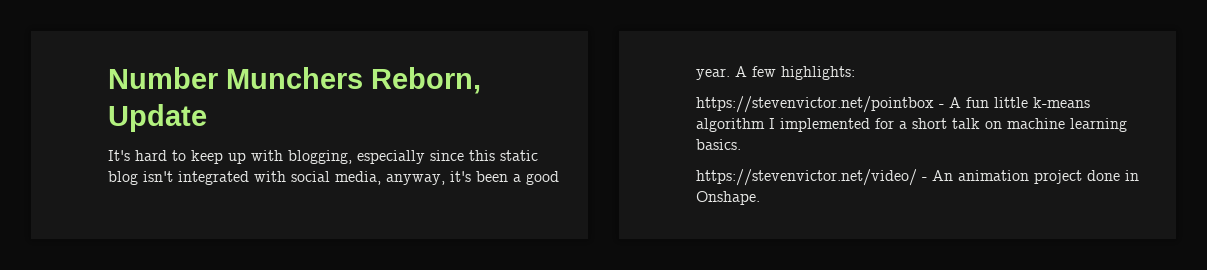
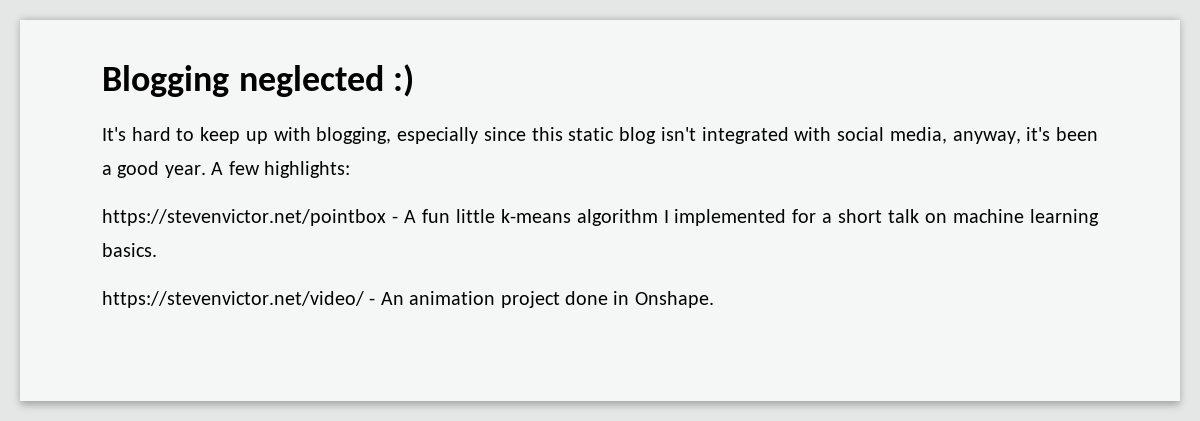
[108,67,481,94] [108,104,207,132] Number Munchers Reborn, Update -> [102,64,415,97] Blogging neglected :)

